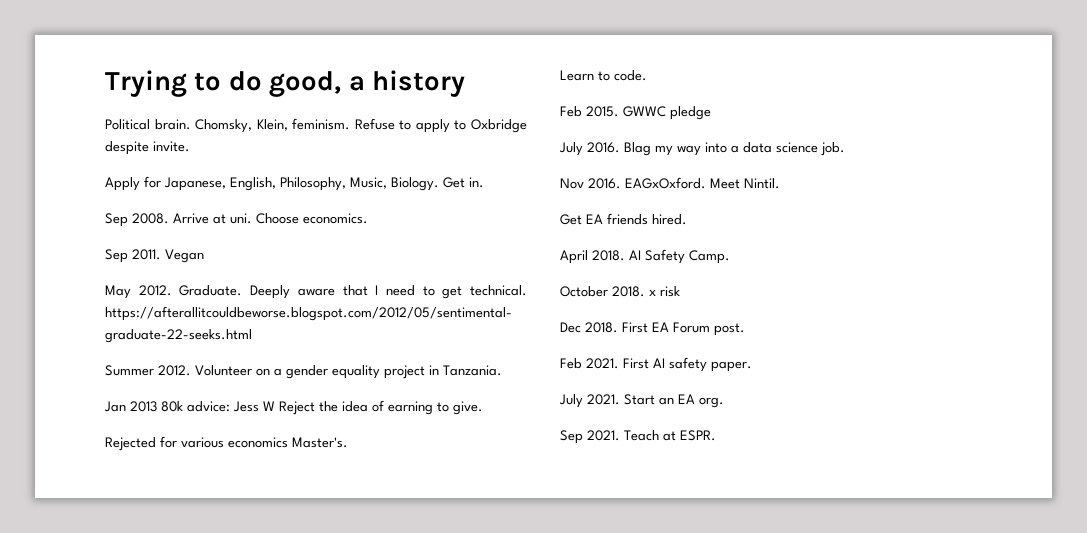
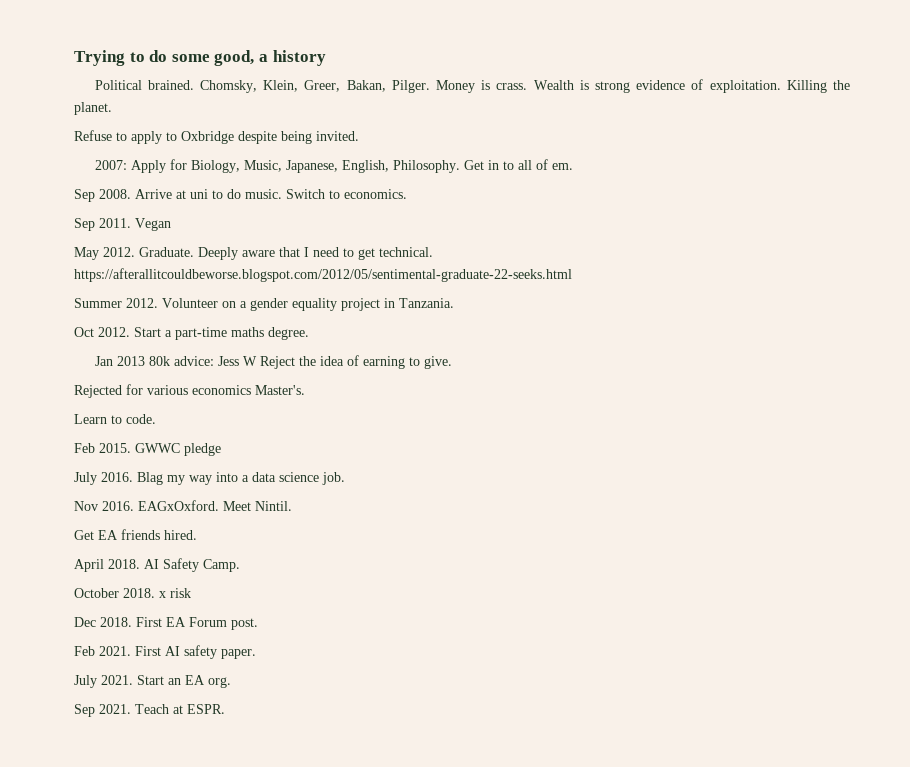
(262, 81) none -> [171,54,210,62] some
[154,119,191,130] brain. -> [147,80,194,90] brained.
[292,118,351,130] feminism. -> [304,79,850,93] [74,102,112,115] Greer, Bakan, Pilger. Money is crass. Wealth is strong evidence of exploitation. Killing the planet. //
[153,141,190,152] [105,176,484,191] [105,213,299,227] invite. // Apply for Japanese, English, Philosophy, Music, Biology. Get in. // Sep 2008. Arrive at uni. Choose -> [281,131,359,144] [94,159,573,173] [74,189,340,202] being invited. // 2007: Apply for Biology, Music, Japanese, English, Philosophy. Get in to all of em. // Sep 2008. Arrive at uni to do music. Switch to
(502, 370) none -> [74,327,309,340] // Oct 2012. Start a part-time maths degree.

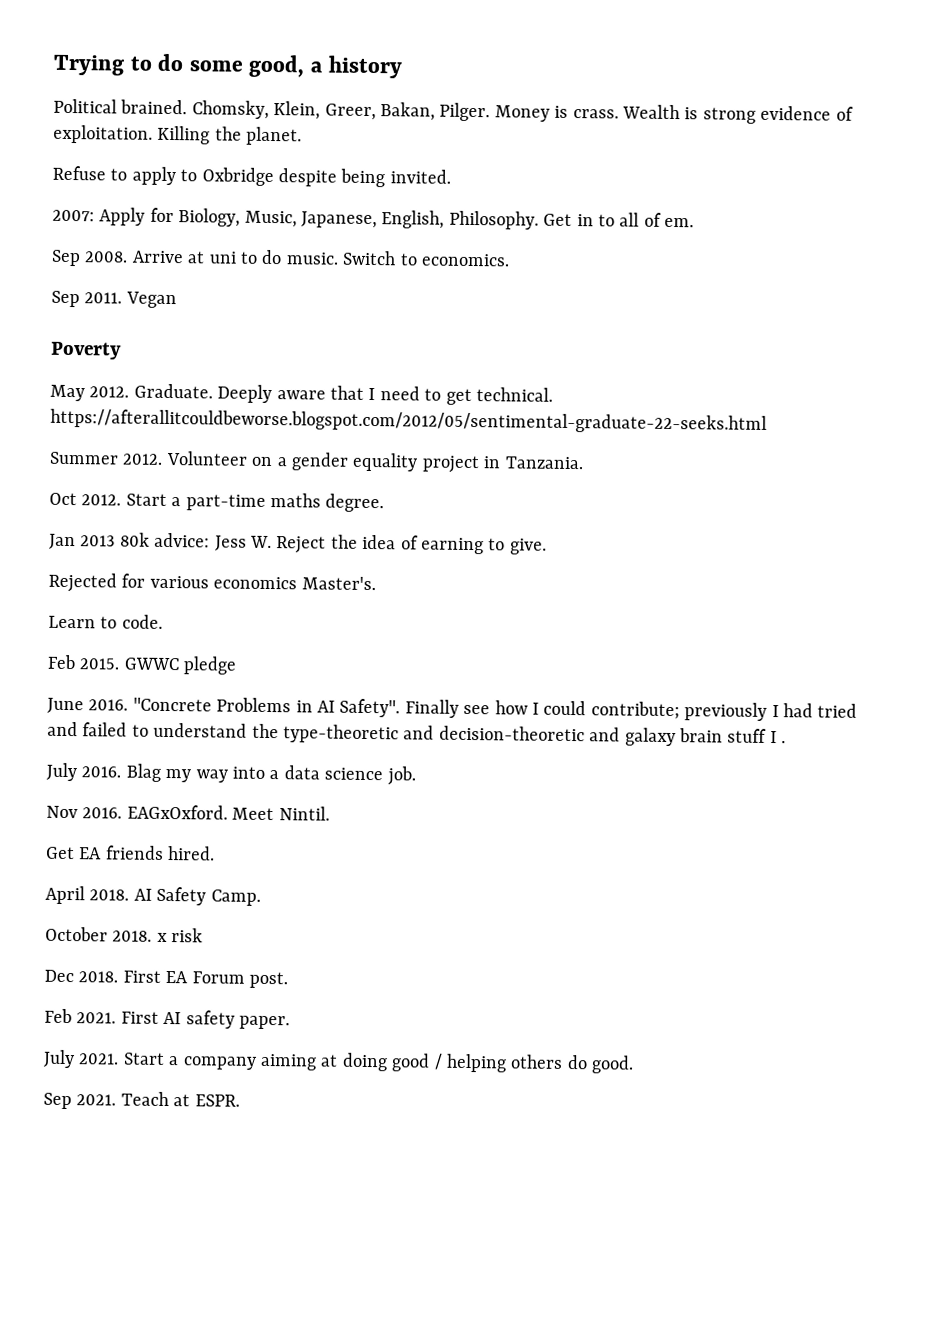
(171, 224) none -> [50,341,122,360] // Poverty
[242,356,257,366] W -> [250,535,272,549] W.
(221, 449) none -> [47,697,858,721] [47,721,787,747] // June 2016. "Concrete Problems in AI Safety". Finally see how I could contribute; previously I had tried and failed to understand the type-theoretic and decision-theoretic and galaxy brain stuff I .
[168,675,231,688] an EA org. -> [168,1052,635,1074] a company aiming at doing good / helping others do good.

